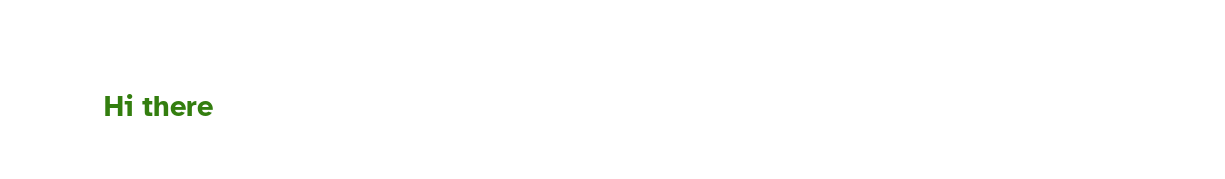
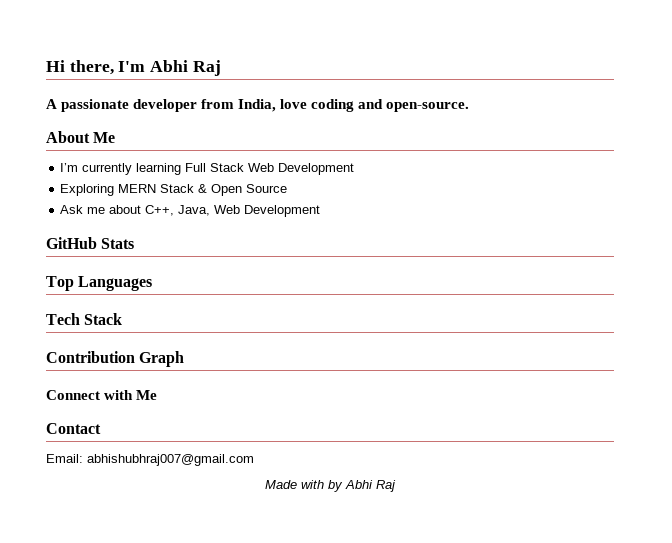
[142,96,213,116] there -> [69,60,221,76] [46,99,470,112] [46,131,116,143] [60,163,355,175] [60,184,288,196] [60,205,321,217] [46,237,135,249] [46,276,153,291] [46,313,123,325] [46,351,185,367] [46,390,158,400] [46,423,101,434] [46,454,254,466] [265,480,396,492] there, I'm Abhi Raj // A passionate developer from India, love coding and open-source. // About Me // I’m currently learning Full Stack Web Development // Exploring MERN Stack & Open Source // Ask me about C++, Java, Web Development // GitHub Stats // Top Languages // Tech Stack // Contribution Graph // Connect with Me // Contact // Email: abhishubhraj007@gmail.com // Made with by Abhi Raj

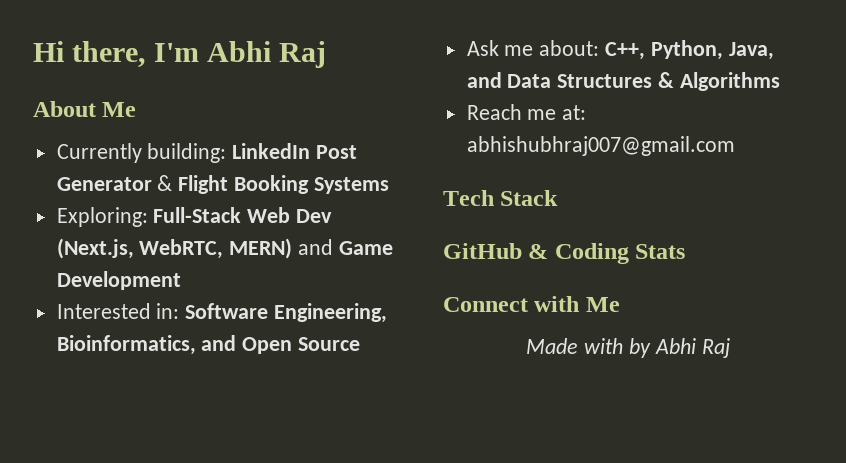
[46,99,470,112] [46,131,116,143] [60,163,355,175] [60,184,288,196] [60,205,321,217] [46,237,135,249] [46,276,153,291] [46,313,123,325] [46,351,185,367] A passionate developer from India, love coding and open-source. // About Me // I’m currently learning Full Stack Web Development // Exploring MERN Stack & Open Source // Ask me about C++, Java, Web Development // GitHub Stats // Top Languages // Tech Stack // Contribution Graph -> [33,101,137,117] [56,143,358,163] [56,175,389,194] [56,207,333,227] [56,238,393,259] [56,271,181,290] [56,303,388,323] [56,335,361,355] [466,40,774,60] [466,72,780,91] [466,104,587,120] [466,136,735,156] [443,190,559,206] [443,243,686,264] About Me // Currently building: LinkedIn Post Generator & Flight Booking Systems // Exploring: Full-Stack Web Dev (Next.js, WebRTC, MERN) and Game Development // Interested in: Software Engineering, Bioinformatics, and Open Source // Ask me about: C++, Python, Java, and Data Structures & Algorithms // Reach me at: abhishubhraj007@gmail.com // Tech Stack // GitHub & Coding Stats
[46,423,101,434] [46,454,254,466] // Contact // Email: abhishubhraj007@gmail.com -> (620, 304) none

